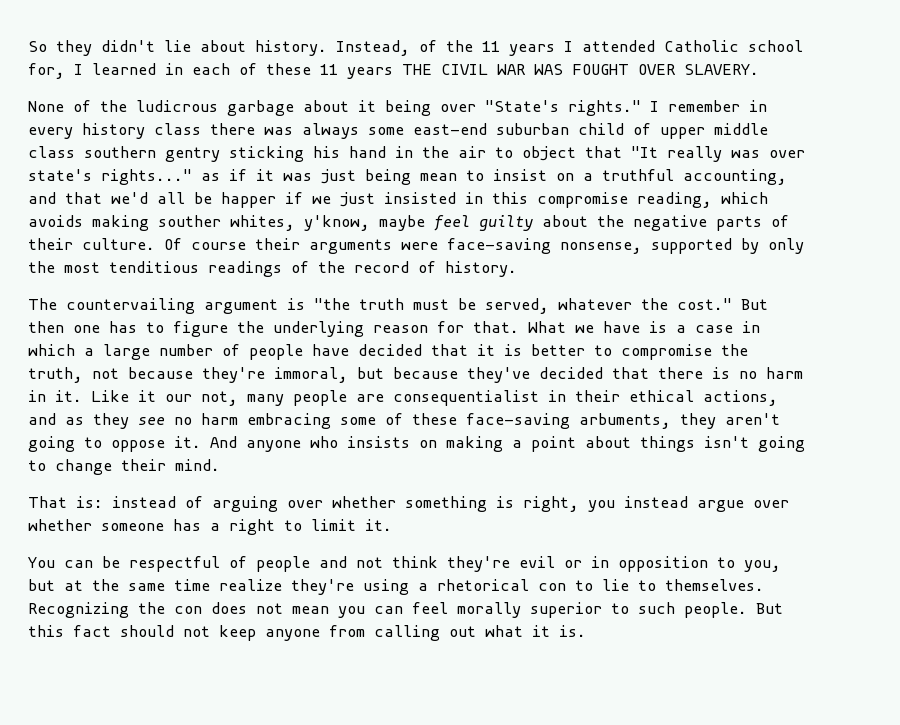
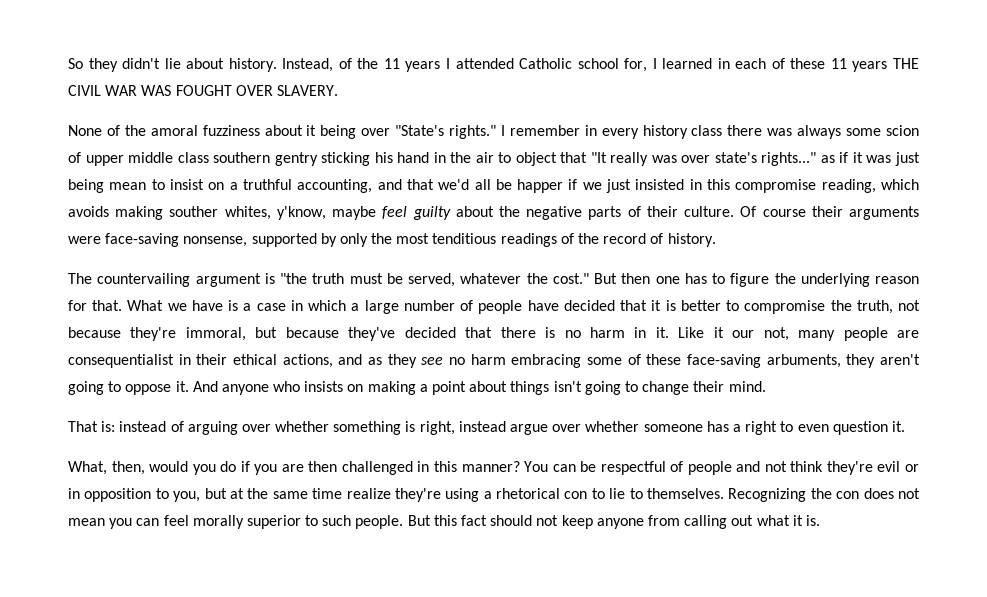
[136,100,294,116] ludicrous garbage -> [150,125,260,136] amoral fuzziness
[413,123,624,135] east-end suburban child -> [886,125,920,136] scion
[588,500,615,512] you -> (455, 428) none
[311,519,356,531] limit -> [797,421,888,435] even question
(392, 525) none -> [68,461,520,475] What, then, would you do if you are then challenged in this manner?

